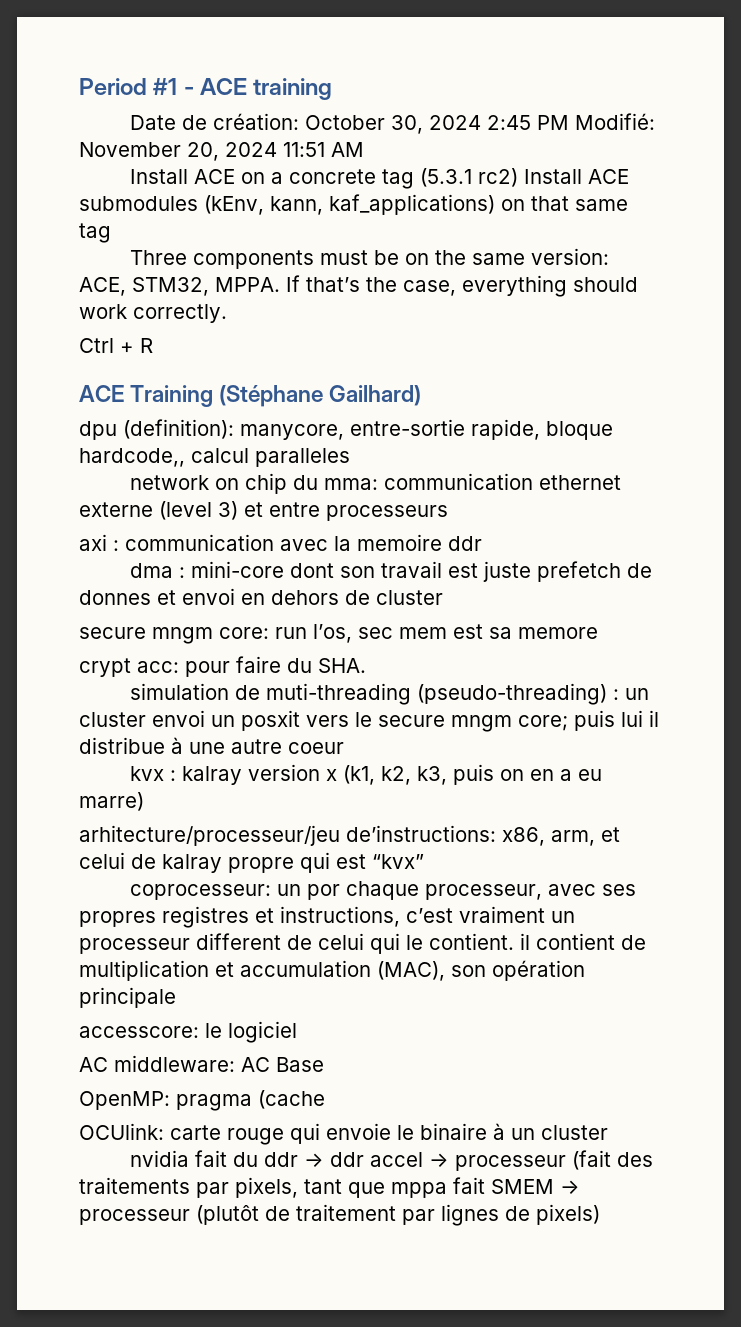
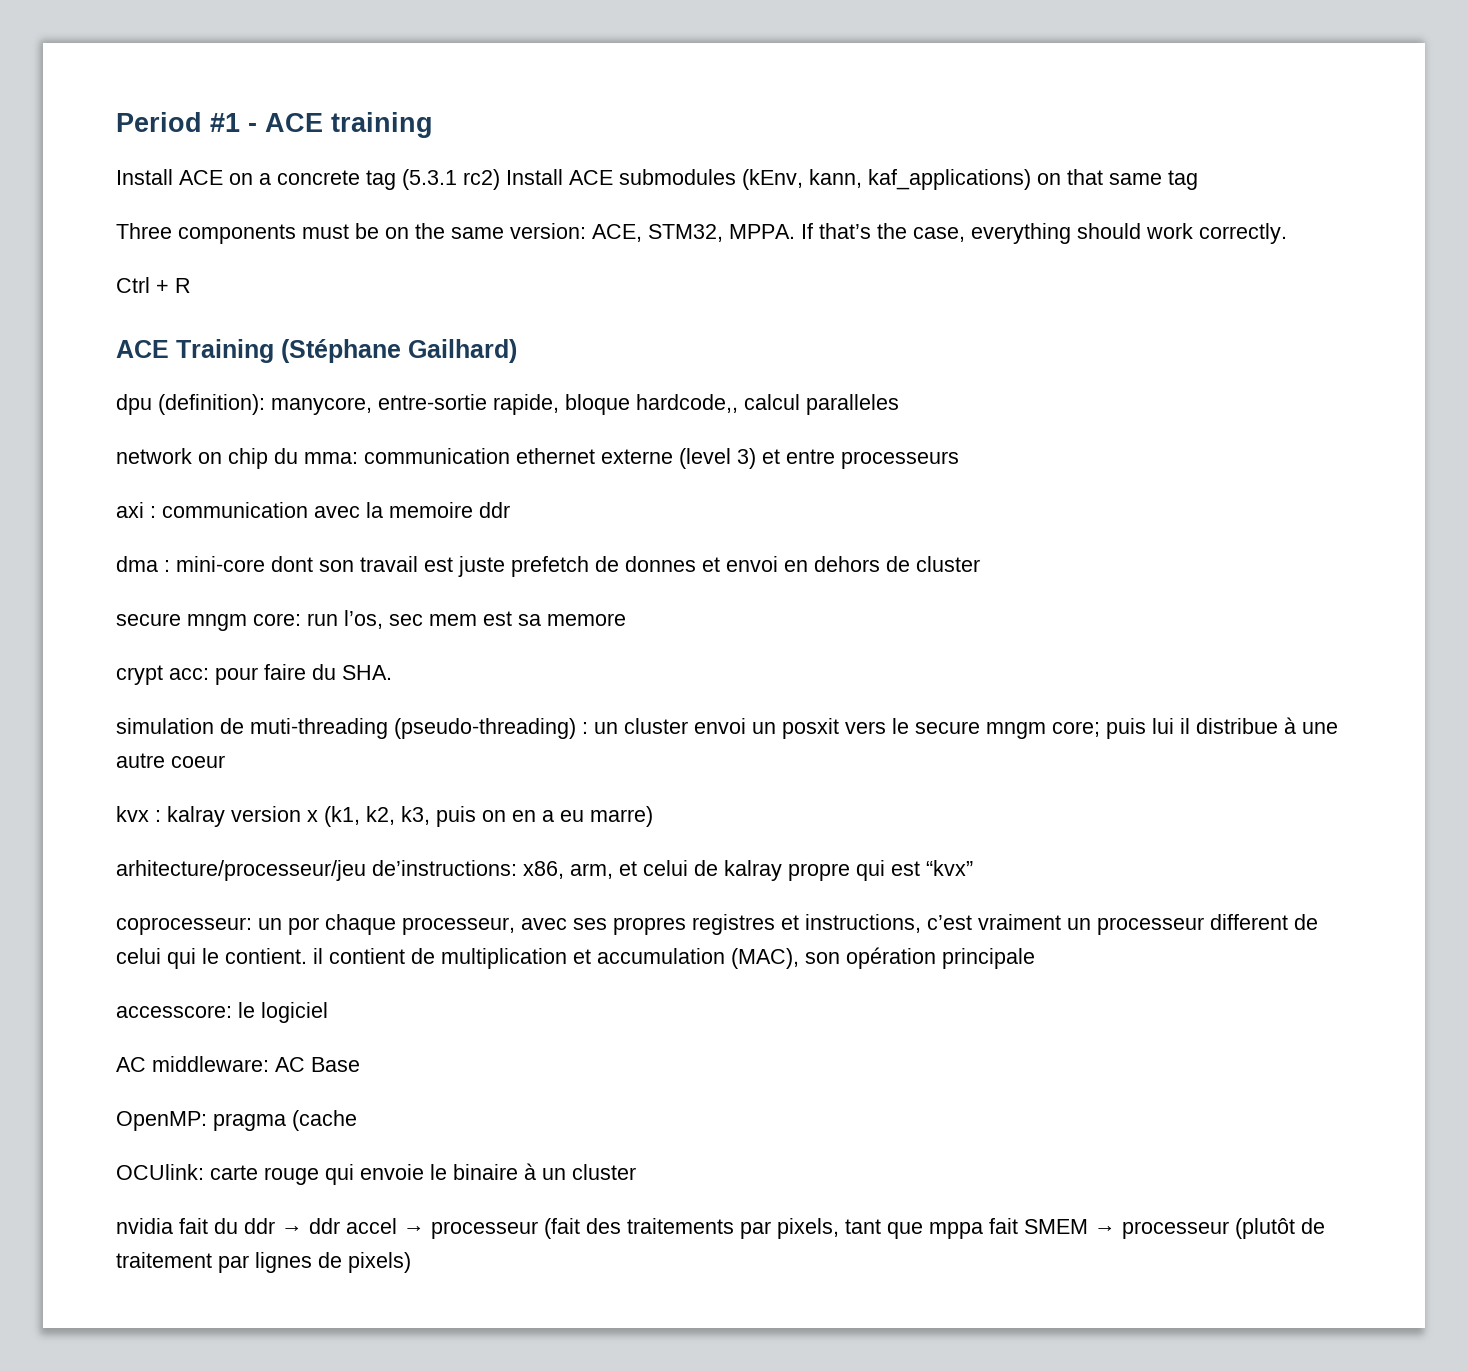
[130,113,656,134] [79,142,364,161] // Date de création: October 30, 2024 2:45 PM Modifié: November 20, 2024 11:51 AM -> (433, 125) none

